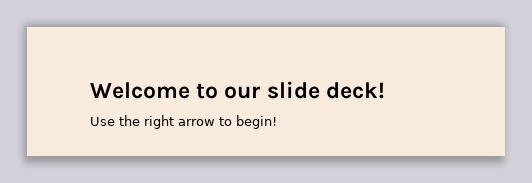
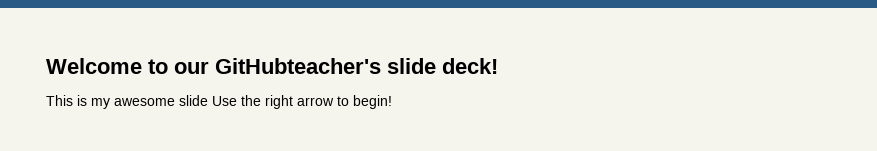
(261, 92) none -> [215,58,381,74] GitHubteacher's
(385, 90) none -> [46,95,208,109] This is my awesome slide

